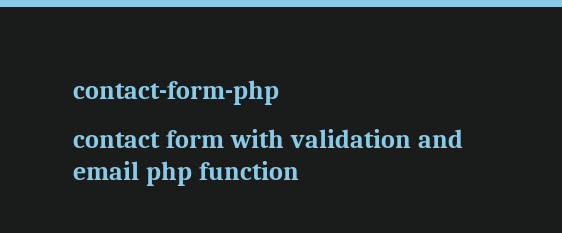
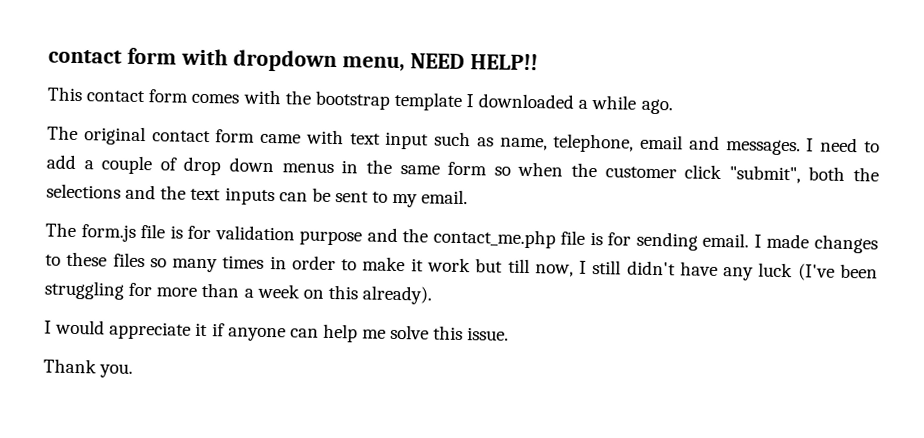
[73,80,279,105] contact-form-php // -> (48, 56) none
[289,129,463,148] [73,161,299,186] validation and email php function -> [232,49,538,73] [47,86,673,115] [47,125,880,156] [46,154,879,184] [46,183,469,208] [45,222,878,254] [45,251,878,281] [44,280,433,305] [44,319,510,343] [43,358,134,378] dropdown menu, NEED HELP!! // This contact form comes with the bootstrap template I downloaded a while ago. // The original contact form came with text input such as name, telephone, email and messages. I need to add a couple of drop down menus in the same form so when the customer click "submit", both the selections and the text inputs can be sent to my email. // The form.js file is for validation purpose and the contact_me.php file is for sending email. I made changes to these files so many times in order to make it work but till now, I still didn't have any luck (I've been struggling for more than a week on this already). // I would appreciate it if anyone can help me solve this issue. // Thank you.

